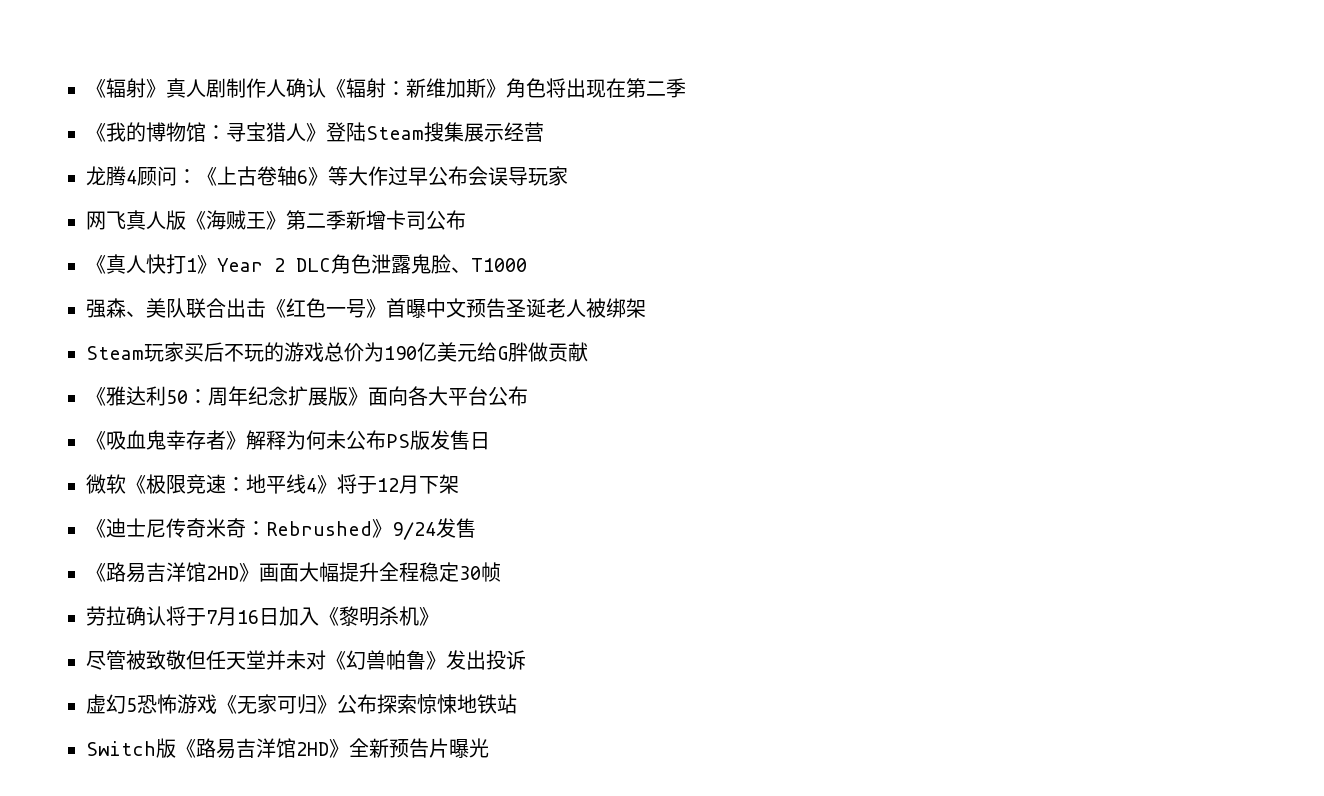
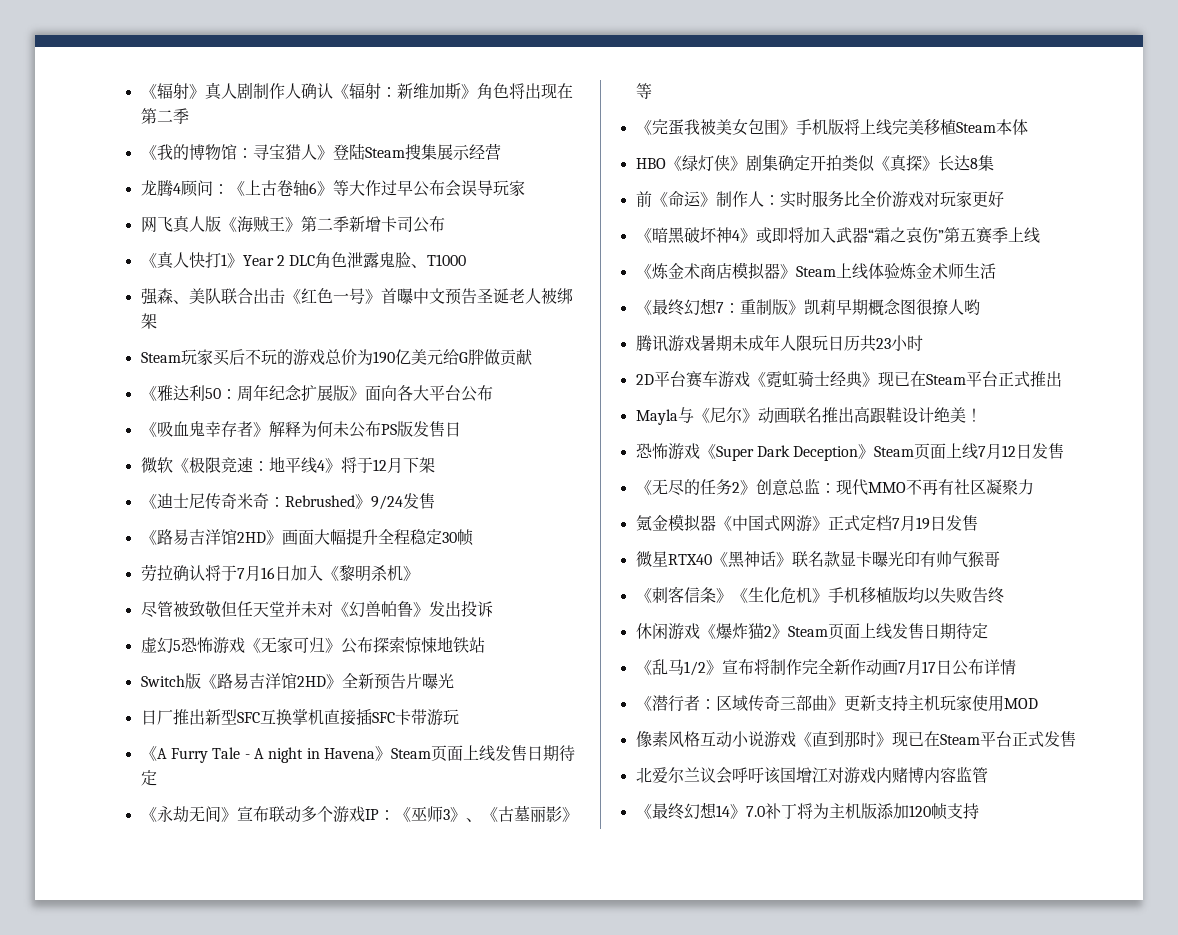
(489, 748) none -> [140,708,459,726] [140,745,575,763] [140,770,157,786] [140,805,578,823] [635,83,652,99] [635,119,1028,136] [635,154,994,172] [635,191,1004,208] [635,227,1040,244] [635,262,996,280] [635,298,980,316] [635,334,923,352] [635,371,1062,388] [635,406,982,425] [635,443,1065,461] [635,478,1034,496] [635,514,978,532] [635,551,1000,568] [635,586,1004,604] [635,623,988,640] [635,659,1016,676] [635,695,1038,712] [635,731,1076,748] [635,766,988,784] [635,802,979,820] // 日厂推出新型SFC互换掌机直接插SFC卡带游玩 // 《A Furry Tale - A night in Havena》Steam页面上线发售日期待定 // 《永劫无间》宣布联动多个游戏IP：《巫师3》、《古墓丽影》等 // 《完蛋我被美女包围》手机版将上线完美移植Steam本体 // HBO《绿灯侠》剧集确定开拍类似《真探》长达8集 // 前《命运》制作人：实时服务比全价游戏对玩家更好 // 《暗黑破坏神4》或即将加入武器“霜之哀伤”第五赛季上线 // 《炼金术商店模拟器》Steam上线体验炼金术师生活 // 《最终幻想7：重制版》凯莉早期概念图很撩人哟 // 腾讯游戏暑期未成年人限玩日历共23小时 // 2D平台赛车游戏《霓虹骑士经典》现已在Steam平台正式推出 // Mayla与《尼尔》动画联名推出高跟鞋设计绝美！ // 恐怖游戏《Super Dark Deception》Steam页面上线7月12日发售 // 《无尽的任务2》创意总监：现代MMO不再有社区凝聚力 // 氪金模拟器《中国式网游》正式定档7月19日发售 // 微星RTX40《黑神话》联名款显卡曝光印有帅气猴哥 // 《刺客信条》《生化危机》手机移植版均以失败告终 // 休闲游戏《爆炸猫2》Steam页面上线发售日期待定 // 《乱马1/2》宣布将制作完全新作动画7月17日公布详情 // 《潜行者：区域传奇三部曲》更新支持主机玩家使用MOD // 像素风格互动小说游戏《直到那时》现已在Steam平台正式发售 // 北爱尔兰议会呼吁该国增江对游戏内赌博内容监管 // 《最终幻想14》7.0补丁将为主机版添加120帧支持

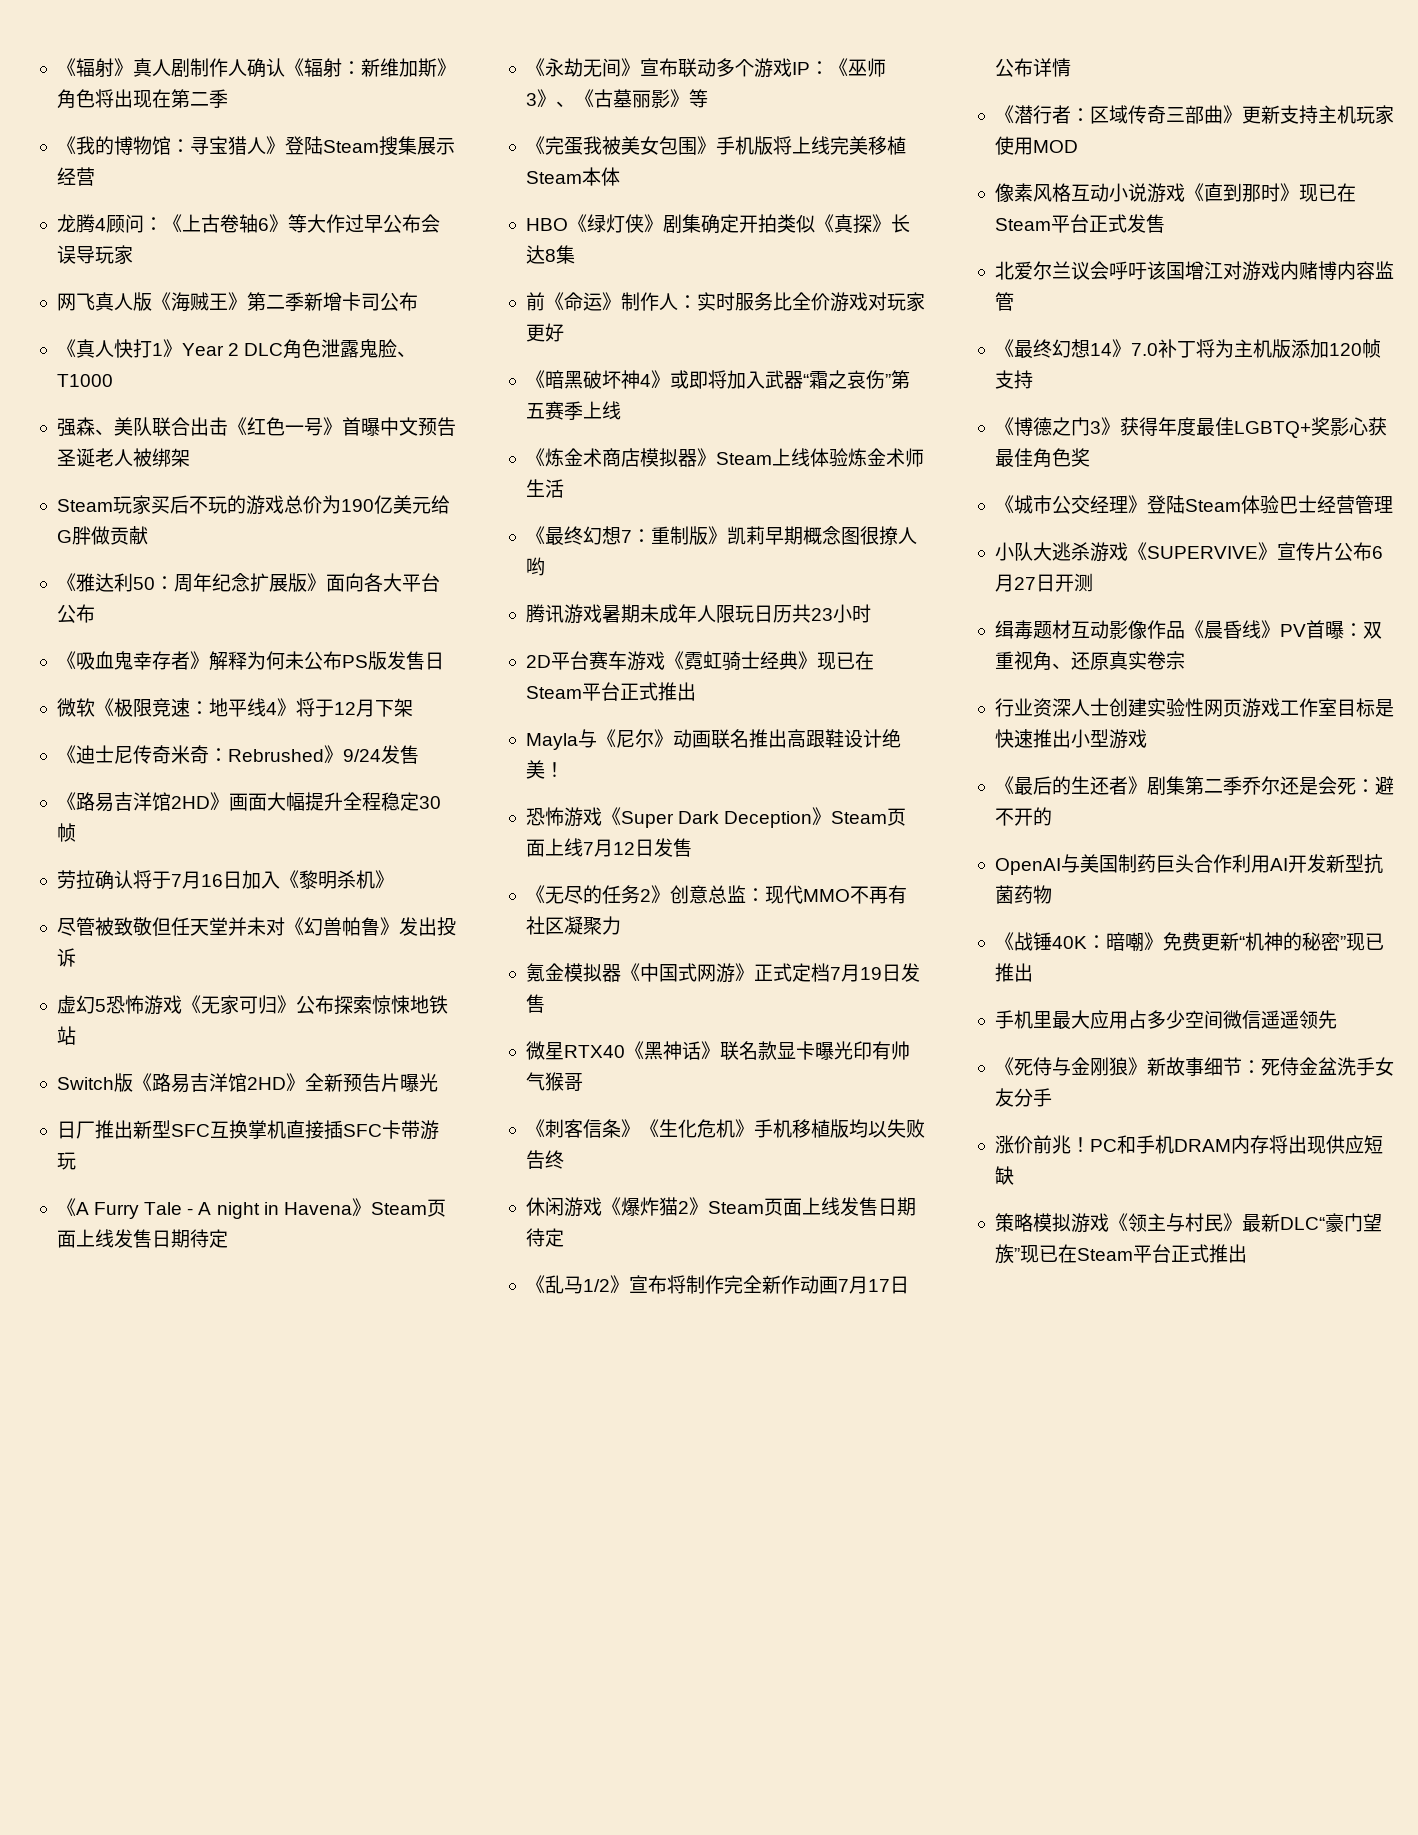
(979, 811) none -> [994,417,1387,438] [994,448,1090,468] [994,495,1393,514] [994,542,1383,562] [994,573,1093,592] [994,620,1382,639] [994,651,1185,671] [994,698,1394,718] [994,729,1147,749] [994,776,1394,795] [994,807,1052,826] [994,854,1383,875] [994,885,1052,904] [994,932,1384,952] [994,963,1033,982] [994,1010,1337,1029] [994,1057,1394,1076] [994,1088,1052,1107] [994,1135,1383,1154] [994,1166,1014,1185] [994,1213,1382,1233] [994,1244,1247,1264] // 《博德之门3》获得年度最佳LGBTQ+奖影心获最佳角色奖 // 《城市公交经理》登陆Steam体验巴士经营管理 // 小队大逃杀游戏《SUPERVIVE》宣传片公布6月27日开测 // 缉毒题材互动影像作品《晨昏线》PV首曝：双重视角、还原真实卷宗 // 行业资深人士创建实验性网页游戏工作室目标是快速推出小型游戏 // 《最后的生还者》剧集第二季乔尔还是会死：避不开的 // OpenAI与美国制药巨头合作利用AI开发新型抗菌药物 // 《战锤40K：暗嘲》免费更新“机神的秘密”现已推出 // 手机里最大应用占多少空间微信遥遥领先 // 《死侍与金刚狼》新故事细节：死侍金盆洗手女友分手 // 涨价前兆！PC和手机DRAM内存将出现供应短缺 // 策略模拟游戏《领主与村民》最新DLC“豪门望族”现已在Steam平台正式推出

